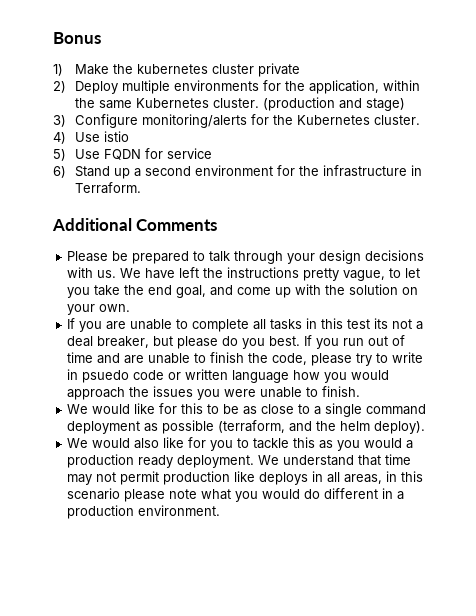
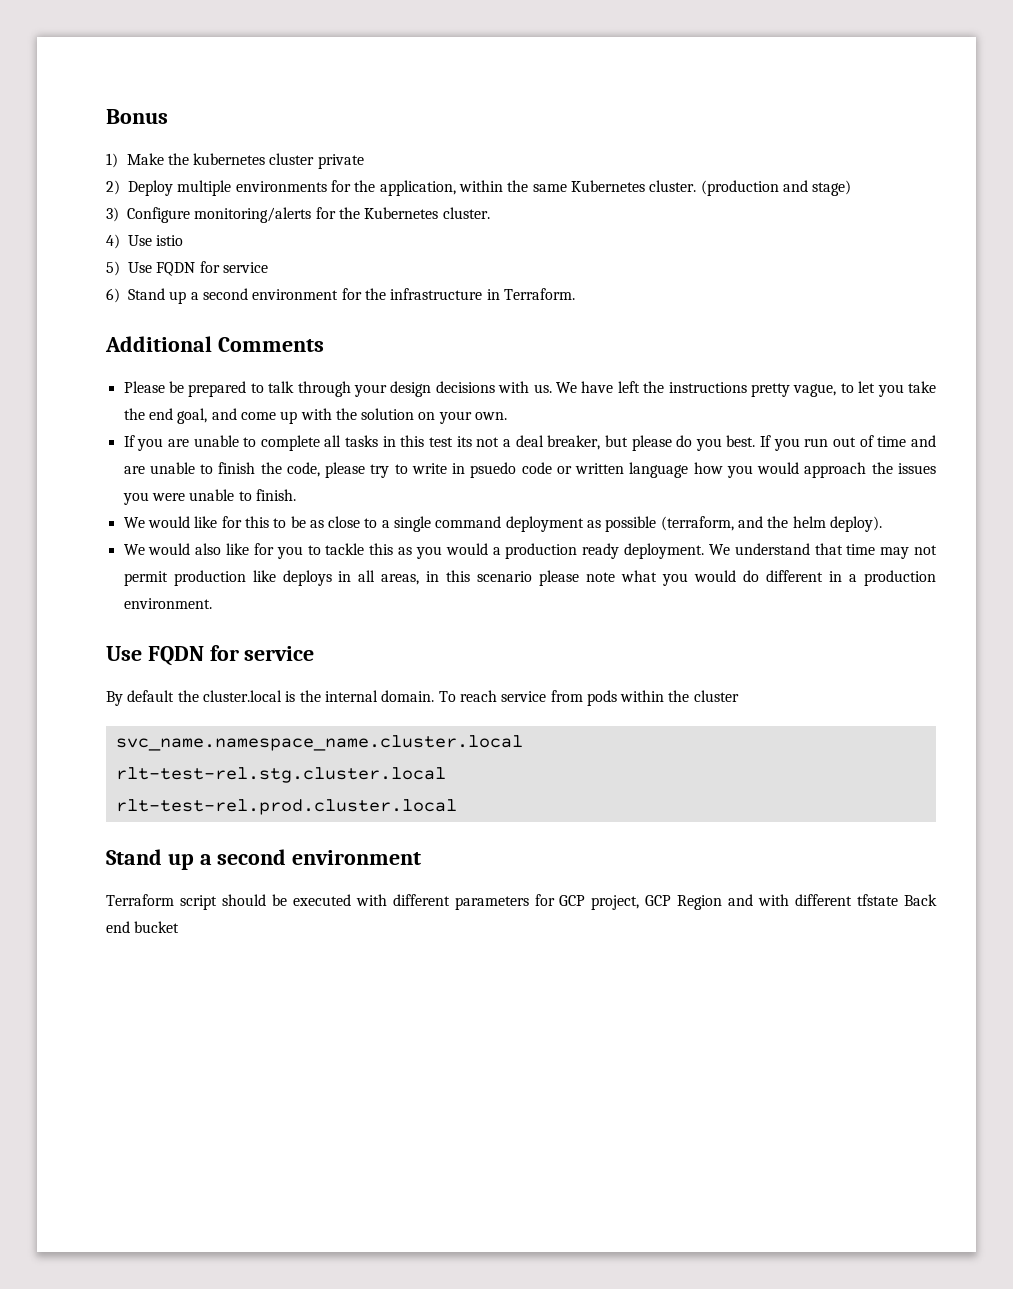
(221, 510) none -> [106,645,315,666] [106,690,739,706] [115,735,523,751] [115,767,446,783] [115,799,457,815] [106,849,422,870] [106,894,938,910] [106,921,180,933] // Use FQDN for service // By default the cluster.local is the internal domain. To reach service from pods within the cluster // svc_name.namespace_name.cluster.local // rlt-test-rel.stg.cluster.local // rlt-test-rel.prod.cluster.local // Stand up a second environment // Terraform script should be executed with different parameters for GCP project, GCP Region and with different tfstate Back end bucket

